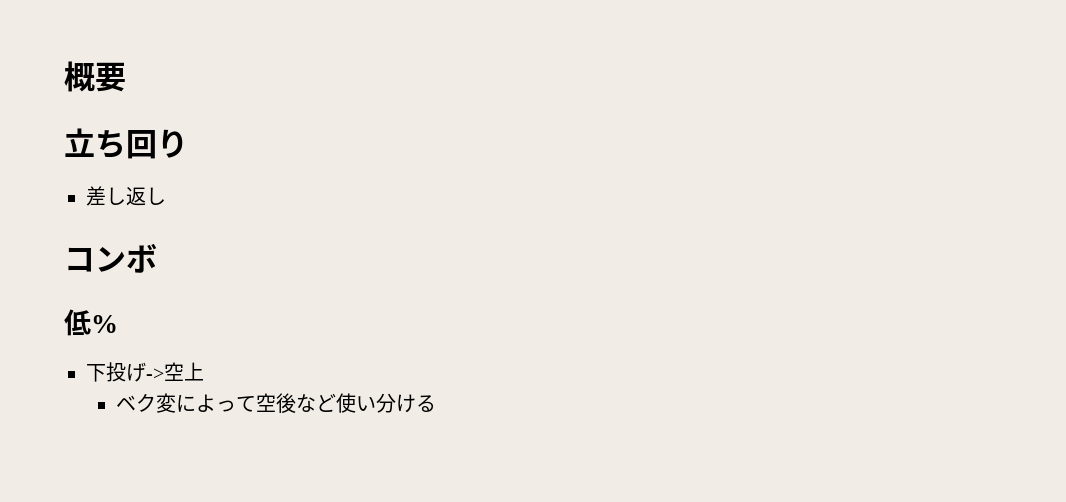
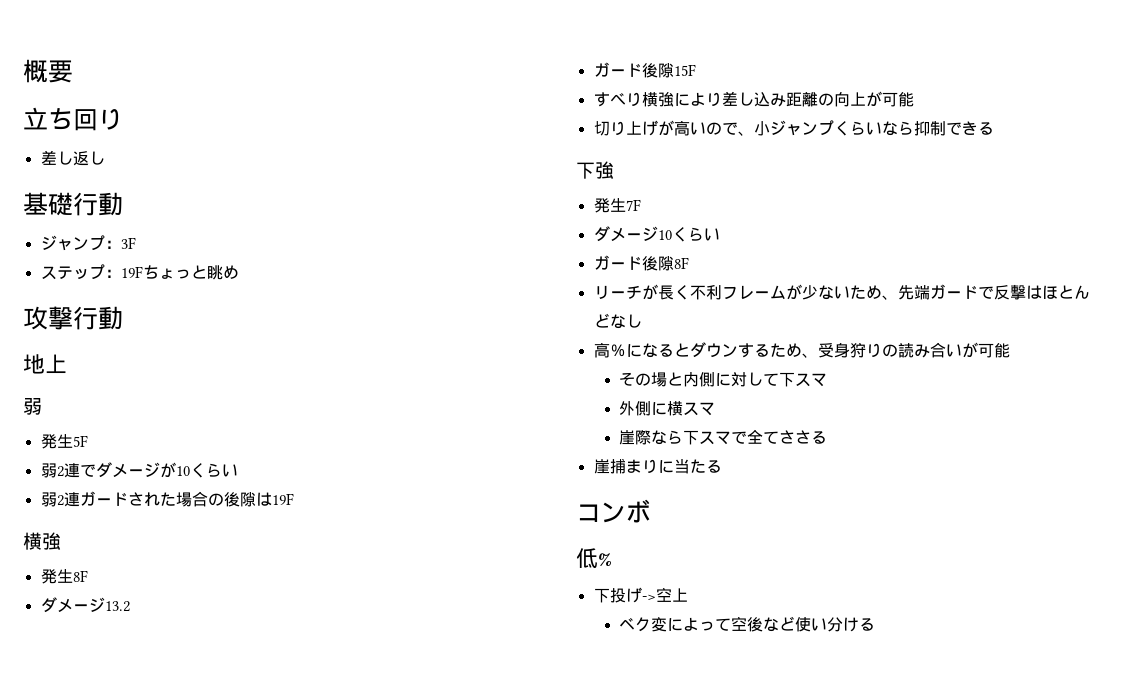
(166, 196) none -> [23,192,123,216] [40,235,136,251] [40,264,239,280] [23,306,123,330] [23,354,67,374] [23,398,42,415] [40,434,88,449] [40,462,238,478] [40,491,294,507] [23,532,61,550] [40,569,88,584] [40,597,130,613] [593,62,696,78] [593,91,914,107] [593,120,994,136] [576,161,614,179] [593,198,641,213] [593,226,720,242] [593,255,689,271] [593,284,1090,300] [593,313,642,329] [593,342,1010,358] [619,372,828,387] [619,401,716,416] [619,429,828,445] [593,458,722,474] // 基礎行動 // ジャンプ：3F // ステップ：19Fちょっと眺め // 攻撃行動 // 地上 // 弱 // 発生5F // 弱2連でダメージが10くらい // 弱2連ガードされた場合の後隙は19F // 横強 // 発生8F // ダメージ13.2 // ガード後隙15F // すべり横強により差し込み距離の向上が可能 // 切り上げが高いので、小ジャンプくらいなら抑制できる // 下強 // 発生7F // ダメージ10くらい // ガード後隙8F // リーチが長く不利フレームが少ないため、先端ガードで反撃はほとんどなし // 高％になるとダウンするため、受身狩りの読み合いが可能 // その場と内側に対して下スマ // 外側に横スマ // 崖際なら下スマで全てささる // 崖捕まりに当たる

